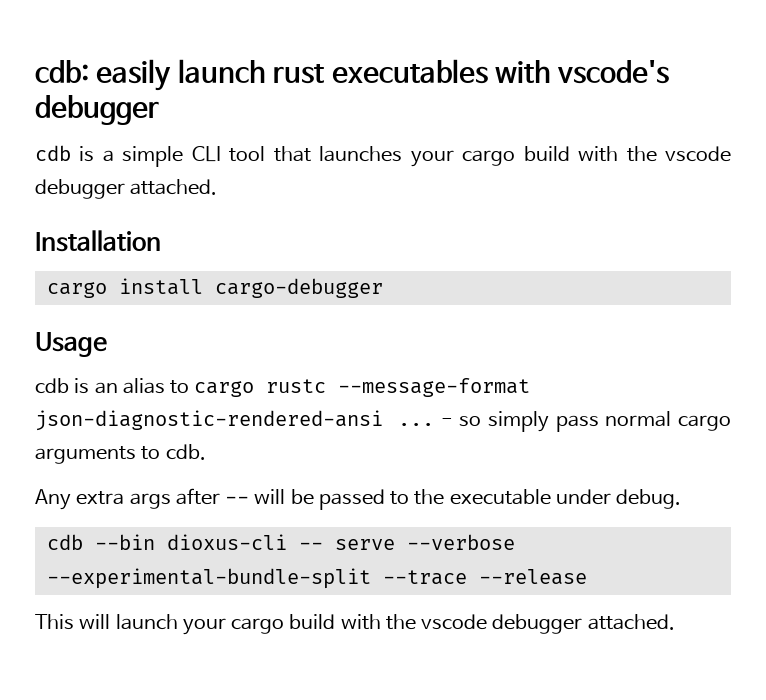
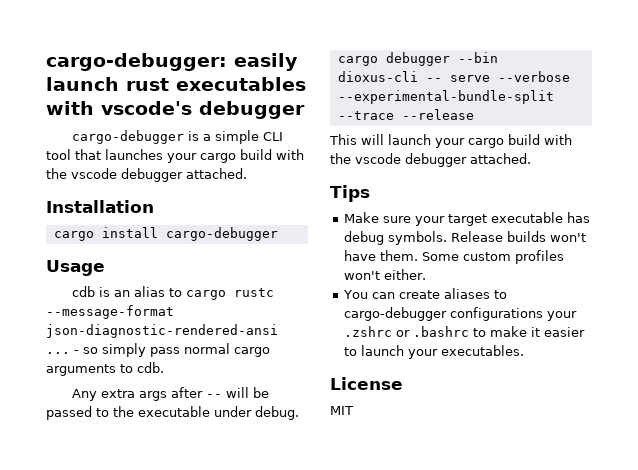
[35,60,89,83] cdb: -> [46,53,227,71] cargo-debugger:
[35,145,71,161] cdb -> [71,130,184,144] cargo-debugger
[46,534,83,550] cdb -> [337,52,450,66] cargo debugger
(675, 622) none -> [330,185,370,202] [344,212,591,226] [344,231,587,245] [344,250,565,264] [344,269,427,280] [343,288,508,299] [344,307,578,321] [344,326,586,337] [344,345,525,359] [330,377,403,390] [330,406,353,415] // Tips // Make sure your target executable has debug symbols. Release builds won't have them. Some custom profiles won't either. // You can create aliases to cargo-debugger configurations your .zshrc or .bashrc to make it easier to launch your executables. // License // MIT

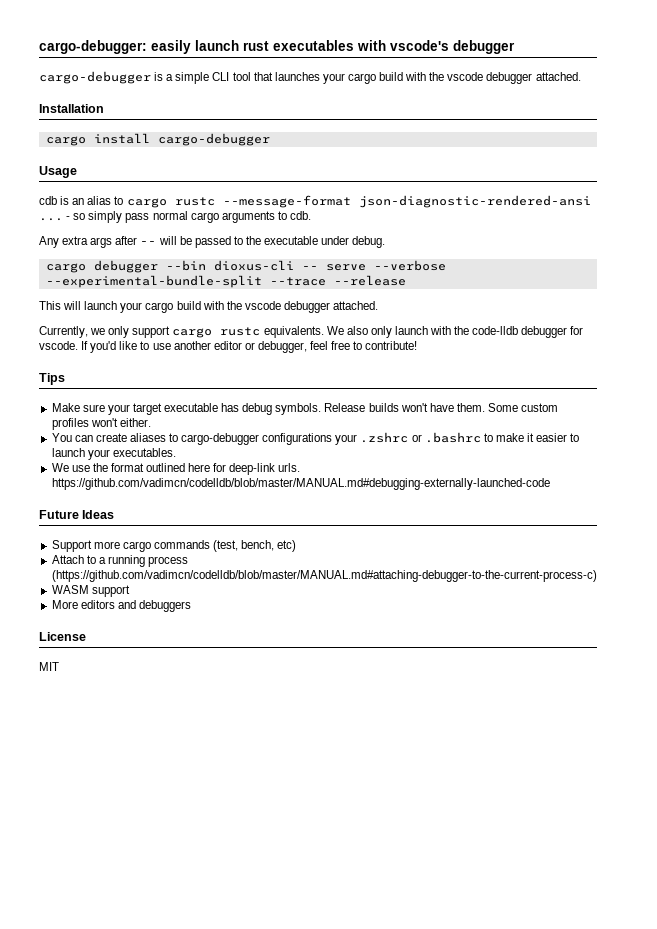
(531, 158) none -> [39,326,584,338] [39,341,418,353] // Currently, we only support cargo rustc equivalents. We also only launch with the code-lldb debugger for vscode. If you'd like to use another editor or debugger, feel free to contribute!
(525, 350) none -> [51,463,301,475] [51,478,550,490] [39,510,115,519] [51,540,297,552] [51,555,189,567] [51,570,597,582] [51,585,130,597] [51,600,191,612] // We use the format outlined here for deep-link urls. https://github.com/vadimcn/codelldb/blob/master/MANUAL.md#debugging-externally-launched-code // Future Ideas // Support more cargo commands (test, bench, etc) // Attach to a running process (https://github.com/vadimcn/codelldb/blob/master/MANUAL.md#attaching-debugger-to-the-current-process-c) // WASM support // More editors and debuggers

